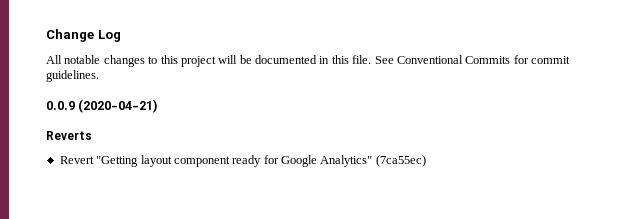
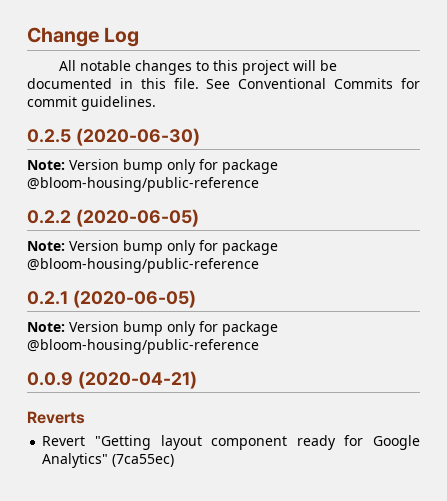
(99, 76) none -> [27,128,200,146] [27,159,278,174] [27,177,259,192] [27,209,199,227] [27,240,278,255] [27,258,259,273] [27,290,196,308] [27,321,278,336] [27,339,259,354] // 0.2.5 (2020-06-30) // Note: Version bump only for package @bloom-housing/public-reference // 0.2.2 (2020-06-05) // Note: Version bump only for package @bloom-housing/public-reference // 0.2.1 (2020-06-05) // Note: Version bump only for package @bloom-housing/public-reference

